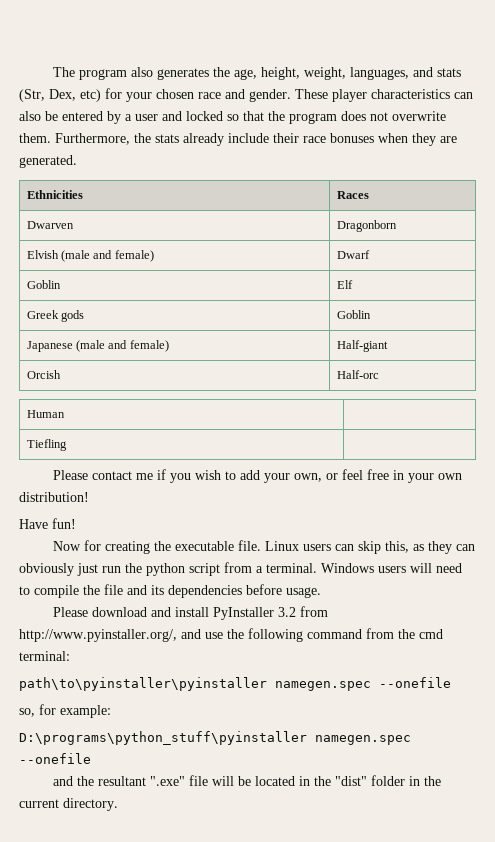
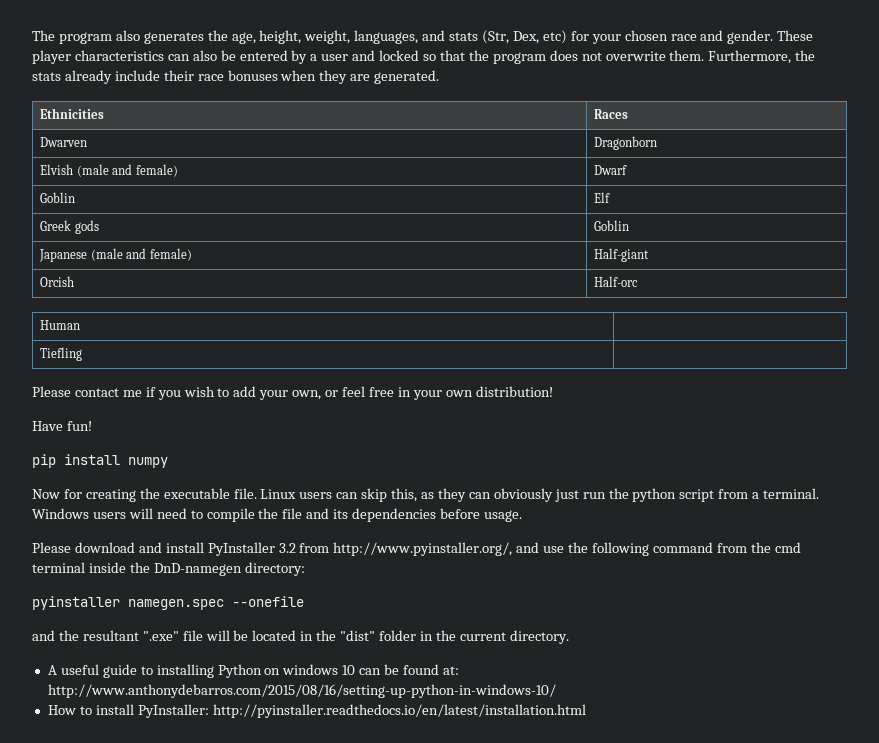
(76, 523) none -> [32,454,168,468] // pip install numpy
[19,651,70,661] [19,677,451,691] [19,704,111,718] [19,731,307,745] terminal: // path\to\pyinstaller\pyinstaller namegen.spec --onefile // so, for example: // D:\programs\python_stuff\pyinstaller -> [32,562,305,576] [32,596,120,610] terminal inside the DnD-namegen directory: // pyinstaller
(118, 804) none -> [47,664,459,678] [47,684,556,698] [47,704,586,718] // A useful guide to installing Python on windows 10 can be found at: http://www.anthonydebarros.com/2015/08/16/setting-up-python-in-windows-10/ // How to install PyInstaller: http://pyinstaller.readthedocs.io/en/latest/installation.html

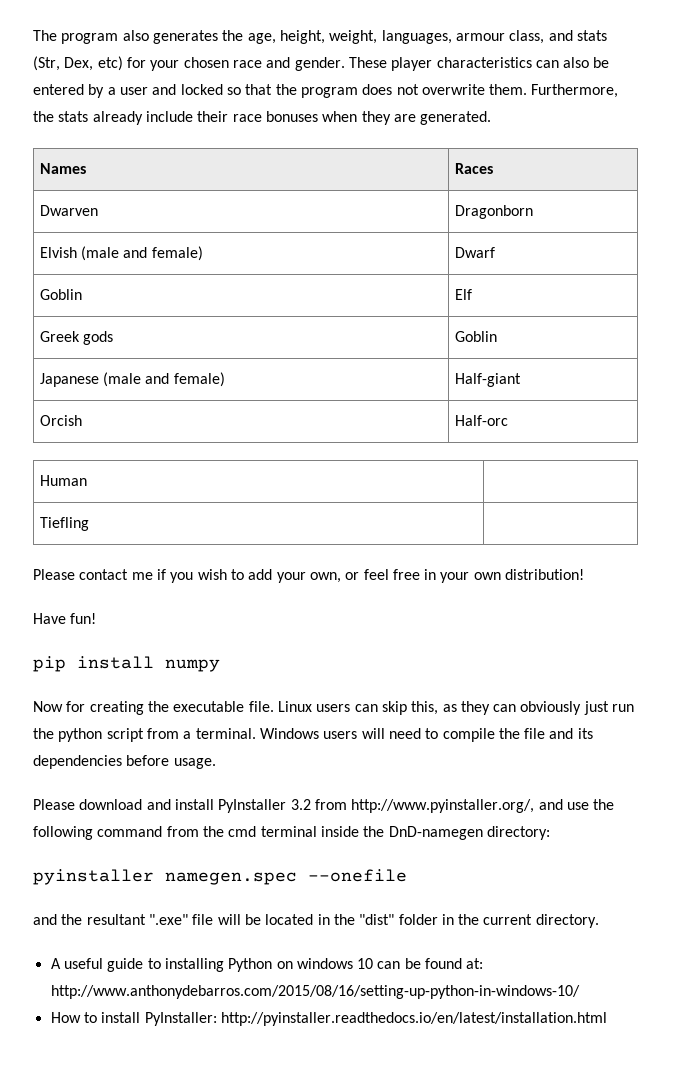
(419, 37) none -> [455,30,545,44] armour class,
[40,108,105,119] Ethnicities -> [39,163,86,174] Names

